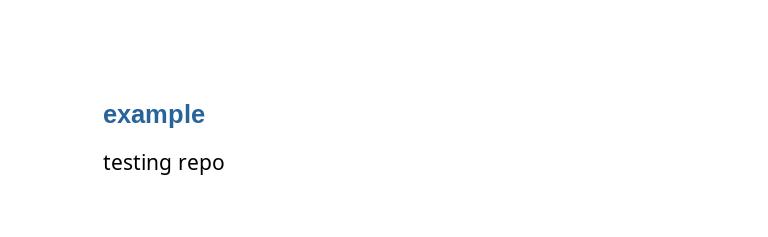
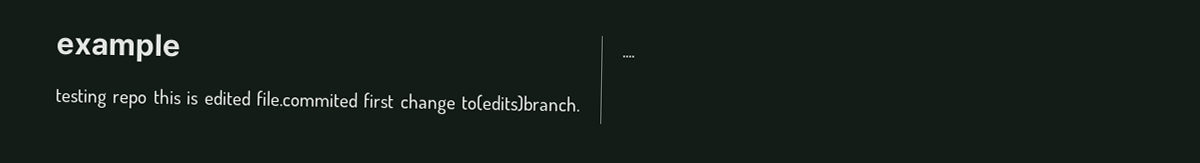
(225, 166) none -> [152,88,580,115] [622,55,635,58] this is edited file.commited first change to(edits)branch. ....

